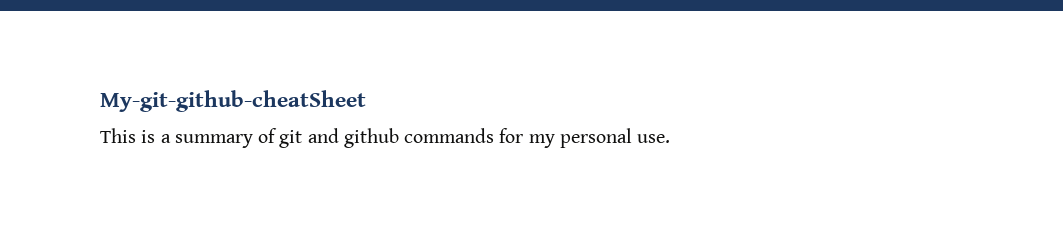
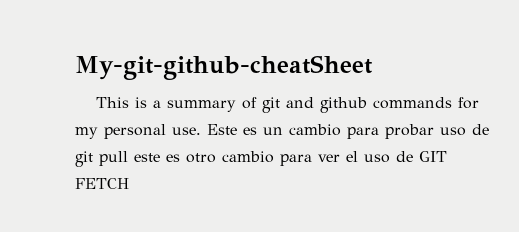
(671, 138) none -> [207,124,489,139] [75,151,447,167] [75,178,129,189] Este es un cambio para probar uso de git pull este es otro cambio para ver el uso de GIT FETCH

